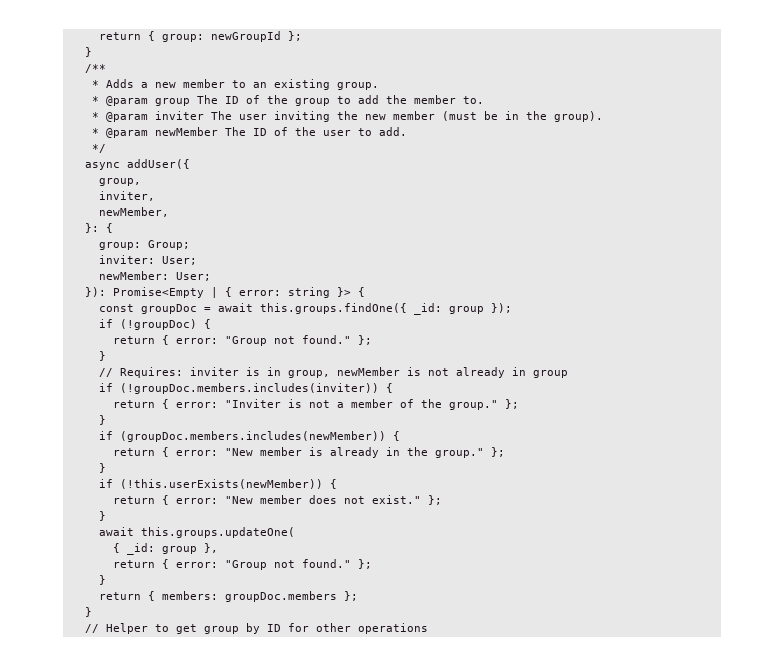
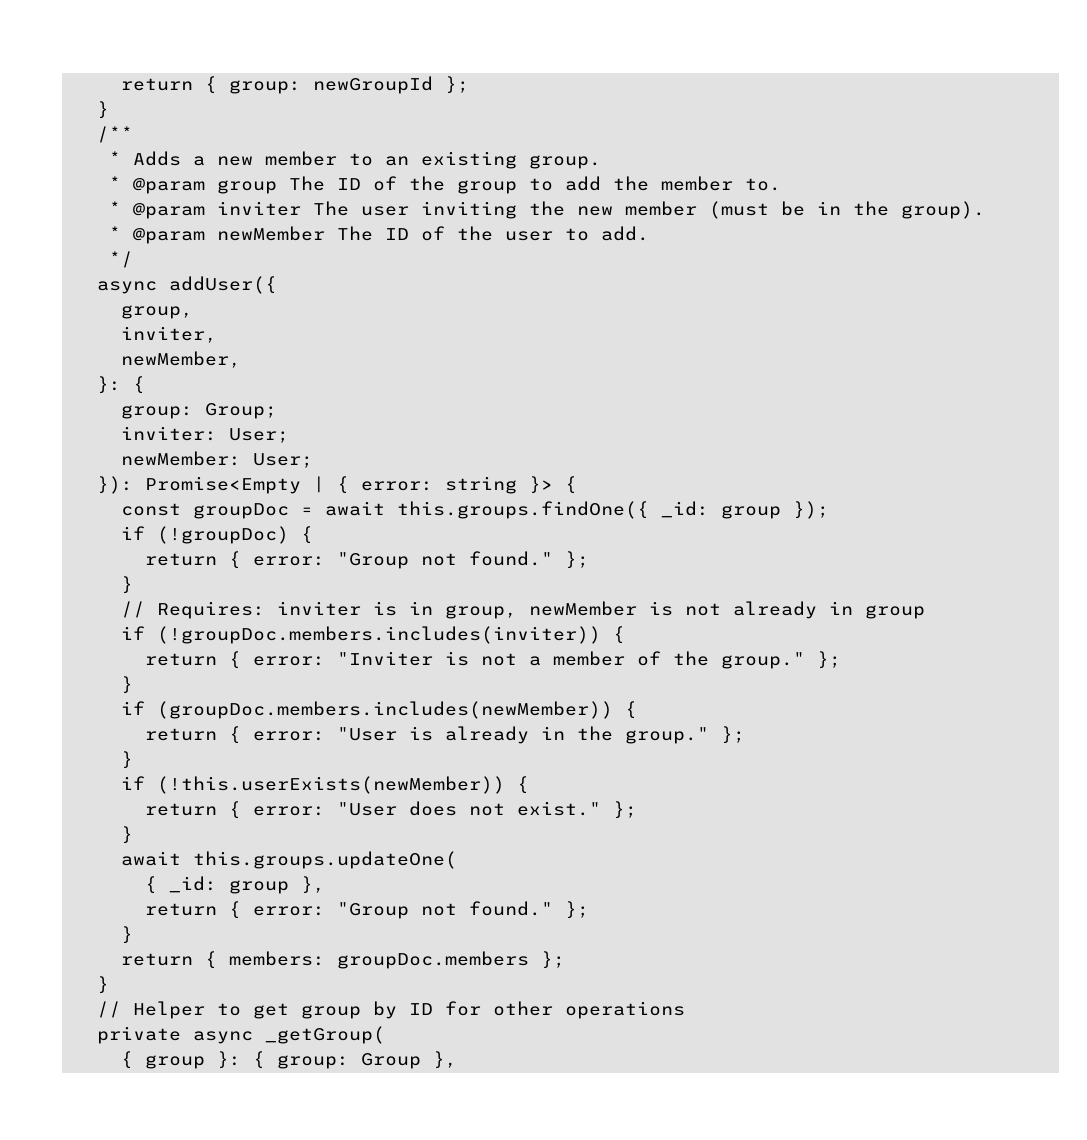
[224,447,302,456] "New member -> [336,727,397,741] "User
[224,495,302,504] "New member -> [336,802,397,816] "User
(428, 628) none -> [96,1026,385,1044] [120,1051,457,1069] // private async _getGroup( // { group }: { group: Group },

